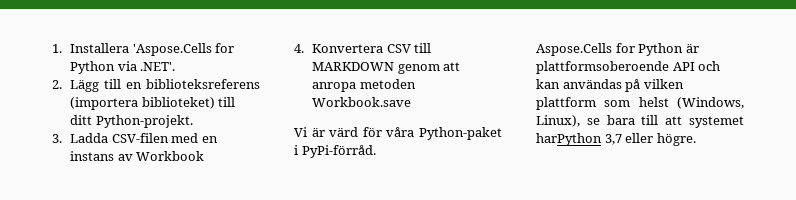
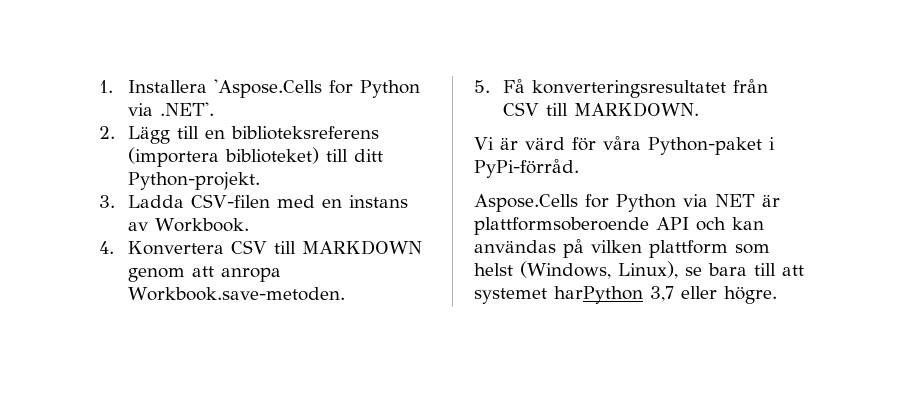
[136,151,205,161] Workbook -> [154,218,249,232] Workbook.
[359,79,416,89] [312,97,412,107] metoden Workbook.save -> [127,287,345,301] [474,79,768,98] [502,102,699,117] Workbook.save-metoden. // 5. Få konverteringsresultatet från CSV till MARKDOWN.
(684, 49) none -> [683,194,755,207] via NET

